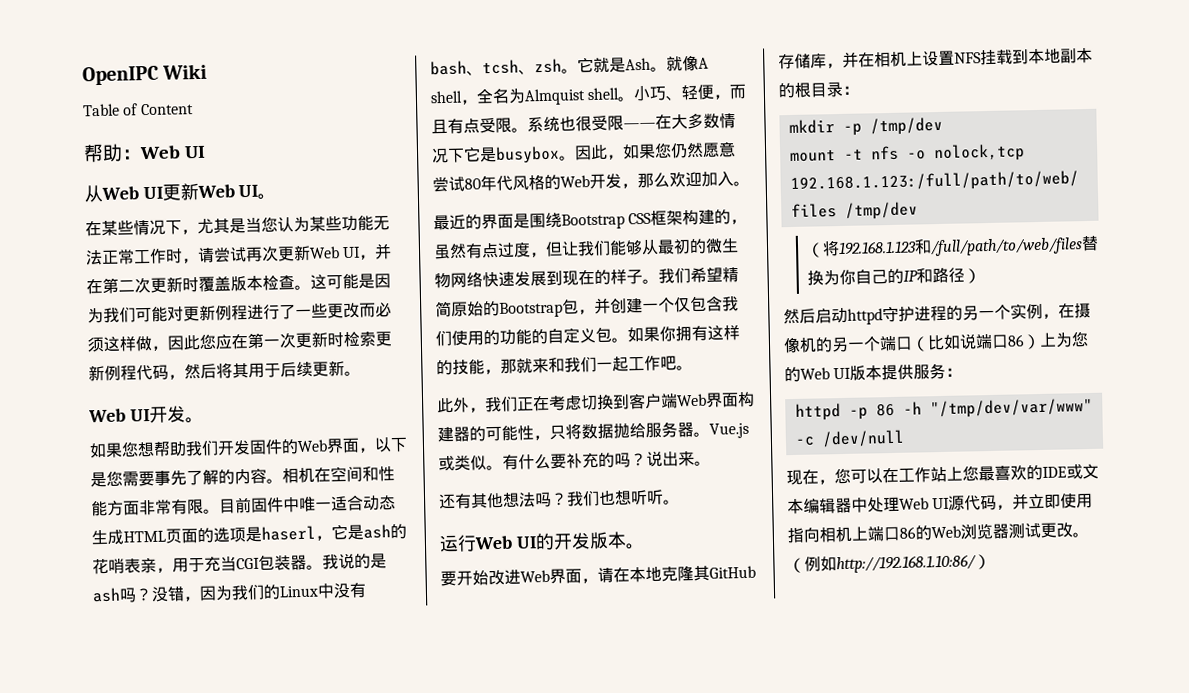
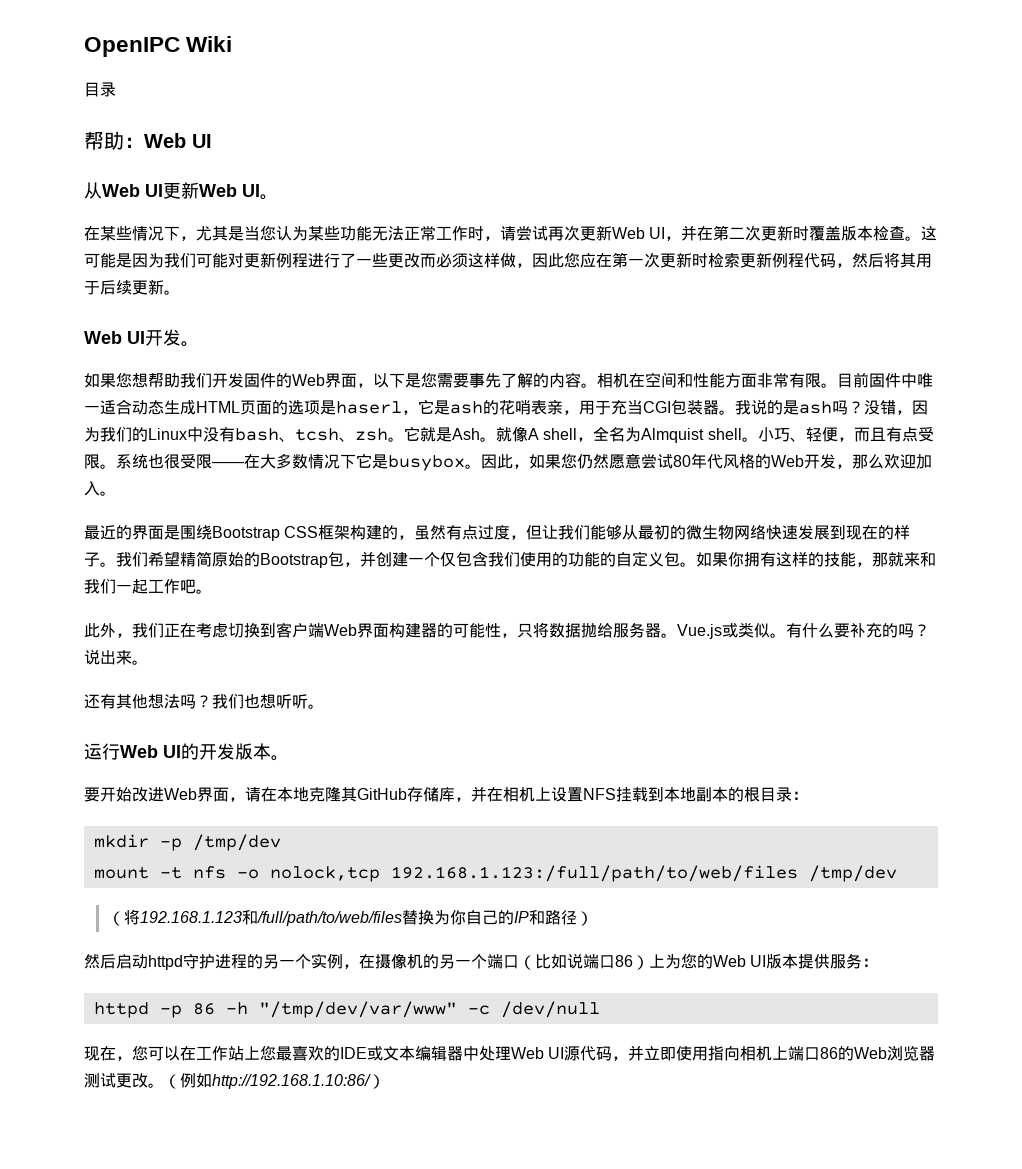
[82,103,194,117] Table of Content -> [84,82,116,97] 目录

